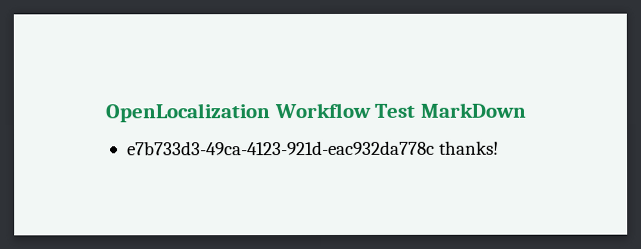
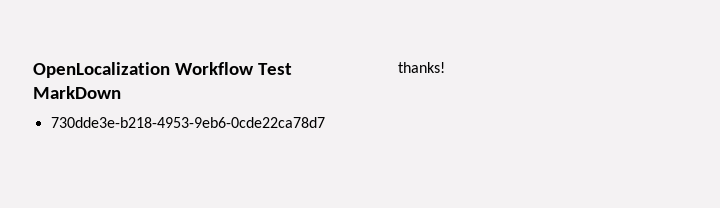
[126,140,435,156] e7b733d3-49ca-4123-921d-eac932da778c -> [50,117,325,128] 730dde3e-b218-4953-9eb6-0cde22ca78d7

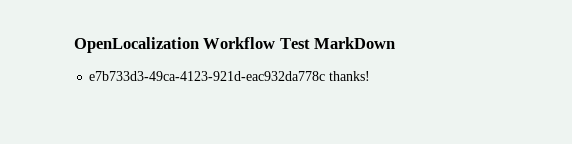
[50,117,325,128] 730dde3e-b218-4953-9eb6-0cde22ca78d7 -> [89,71,326,81] e7b733d3-49ca-4123-921d-eac932da778c

